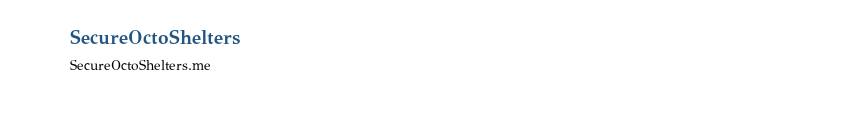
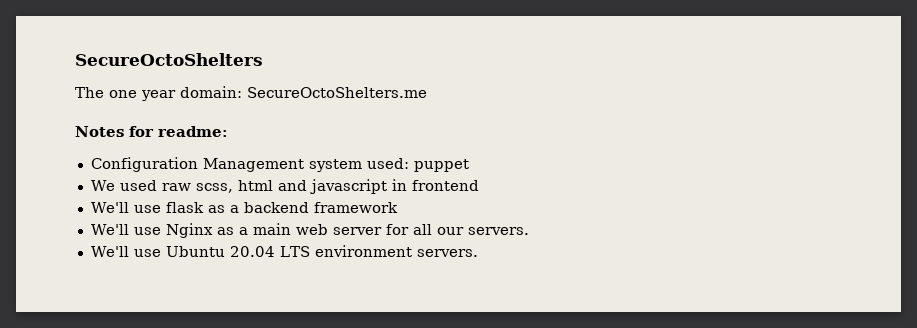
[70,59,211,71] SecureOctoShelters.me -> [75,86,427,101] [75,126,228,137] [90,157,469,172] [90,179,479,194] [90,202,398,213] [90,223,529,238] [90,245,478,257] The one year domain: SecureOctoShelters.me // Notes for readme: // Configuration Management system used: puppet // We used raw scss, html and javascript in frontend // We'll use flask as a backend framework // We'll use Nginx as a main web server for all our servers. // We'll use Ubuntu 20.04 LTS environment servers.

